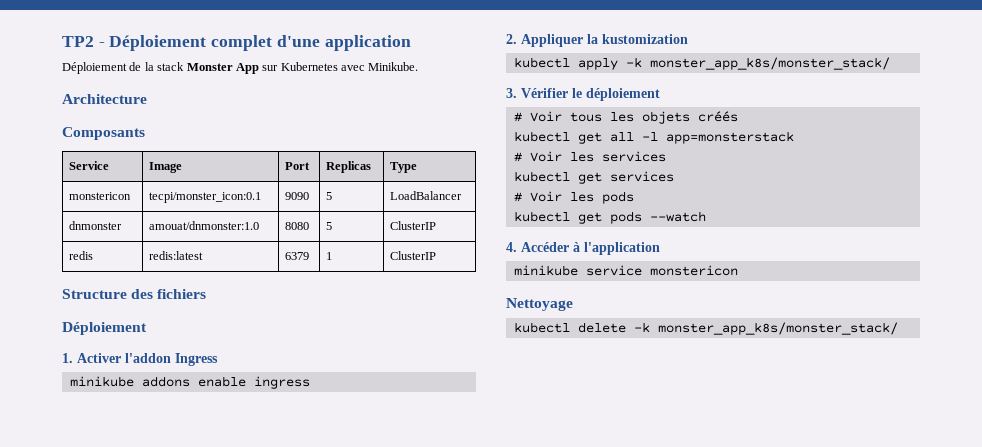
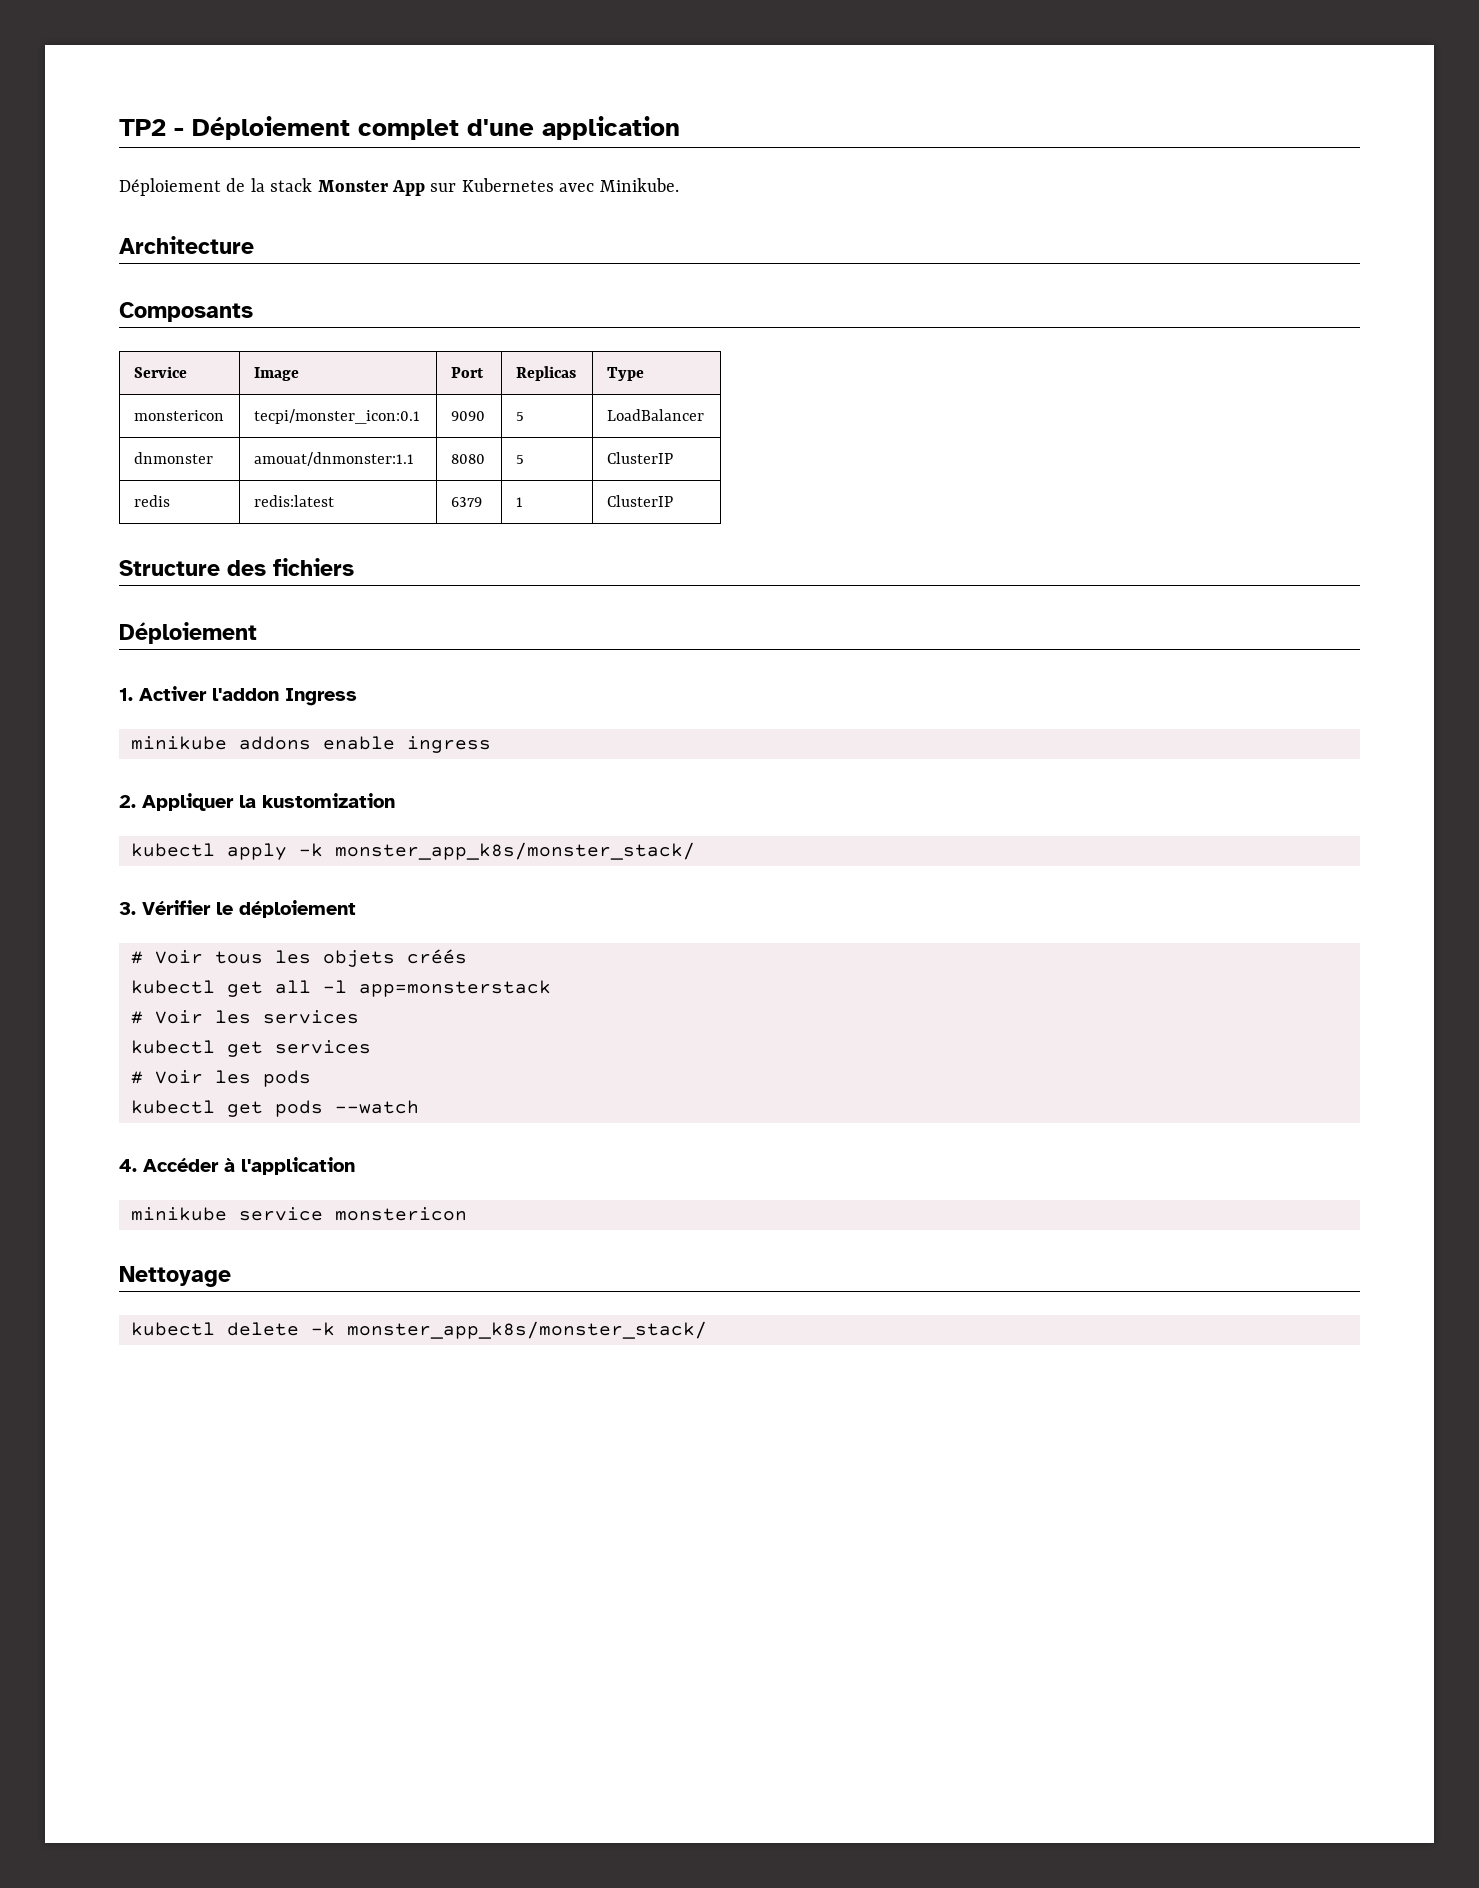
[149,221,260,230] amouat/dnmonster:1.0 -> [253,452,414,466] amouat/dnmonster:1.1

